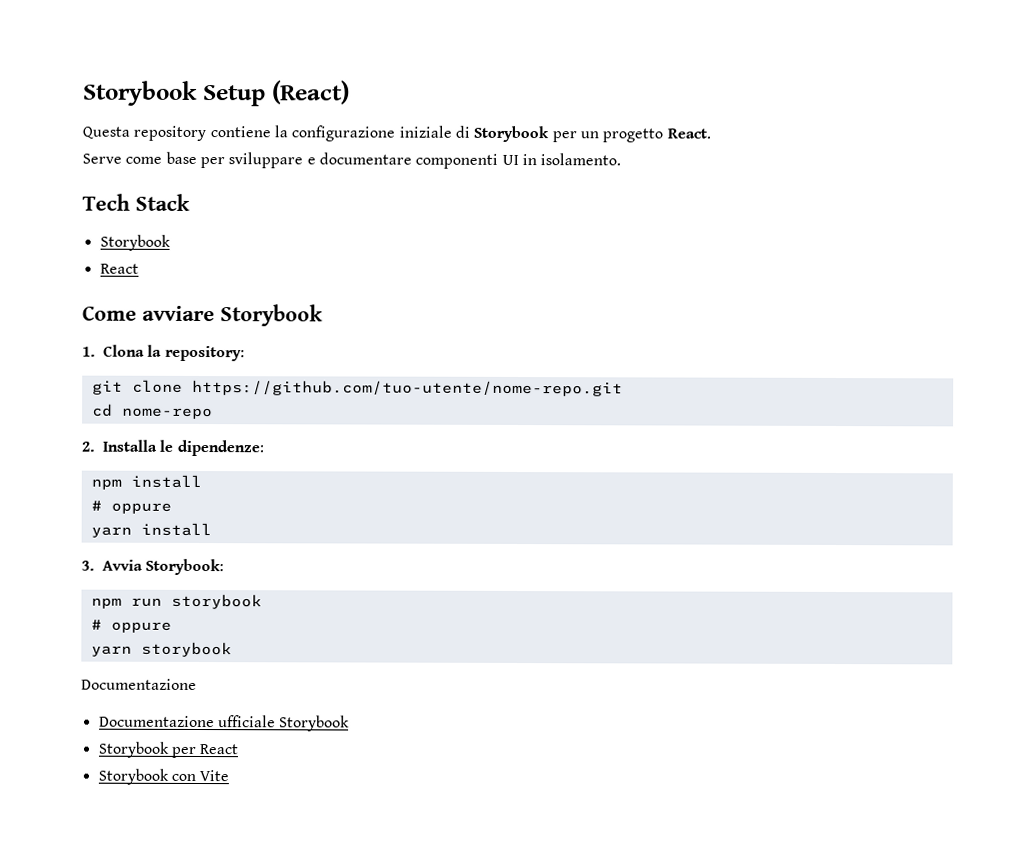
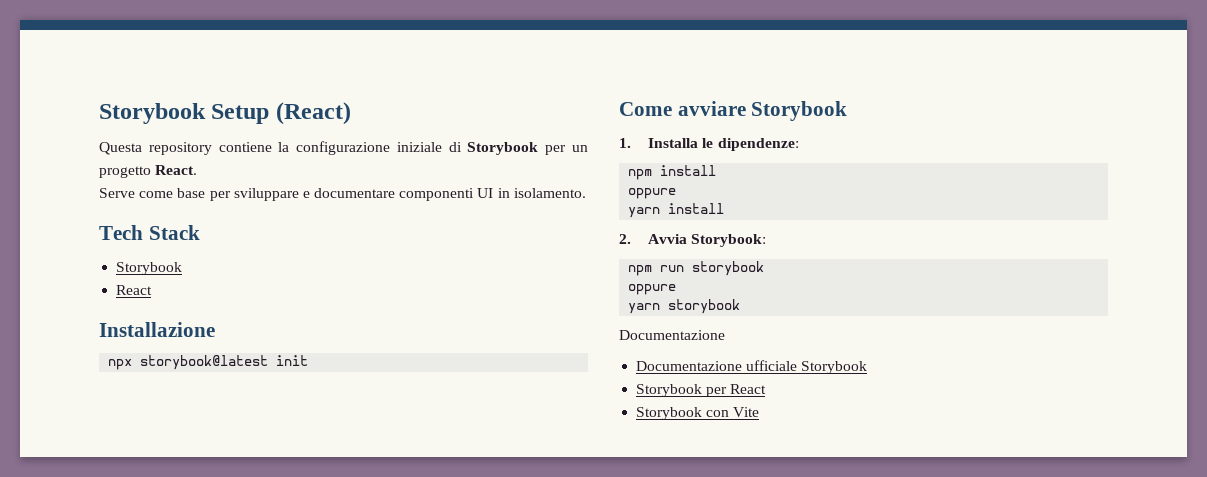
(139, 268) none -> [99,322,215,337] [108,355,309,370] // Installazione // npx storybook@latest init
[103,344,245,362] [91,379,623,397] [91,403,213,420] [81,441,95,452] Clona la repository: // git clone https://github.com/tuo-utente/nome-repo.git // cd nome-repo // 2. -> (631, 143) none
[90,500,102,511] # -> (717, 170) none
[81,560,95,571] 3. -> [619,234,631,244] 2.
[90,619,102,630] # -> (765, 268) none

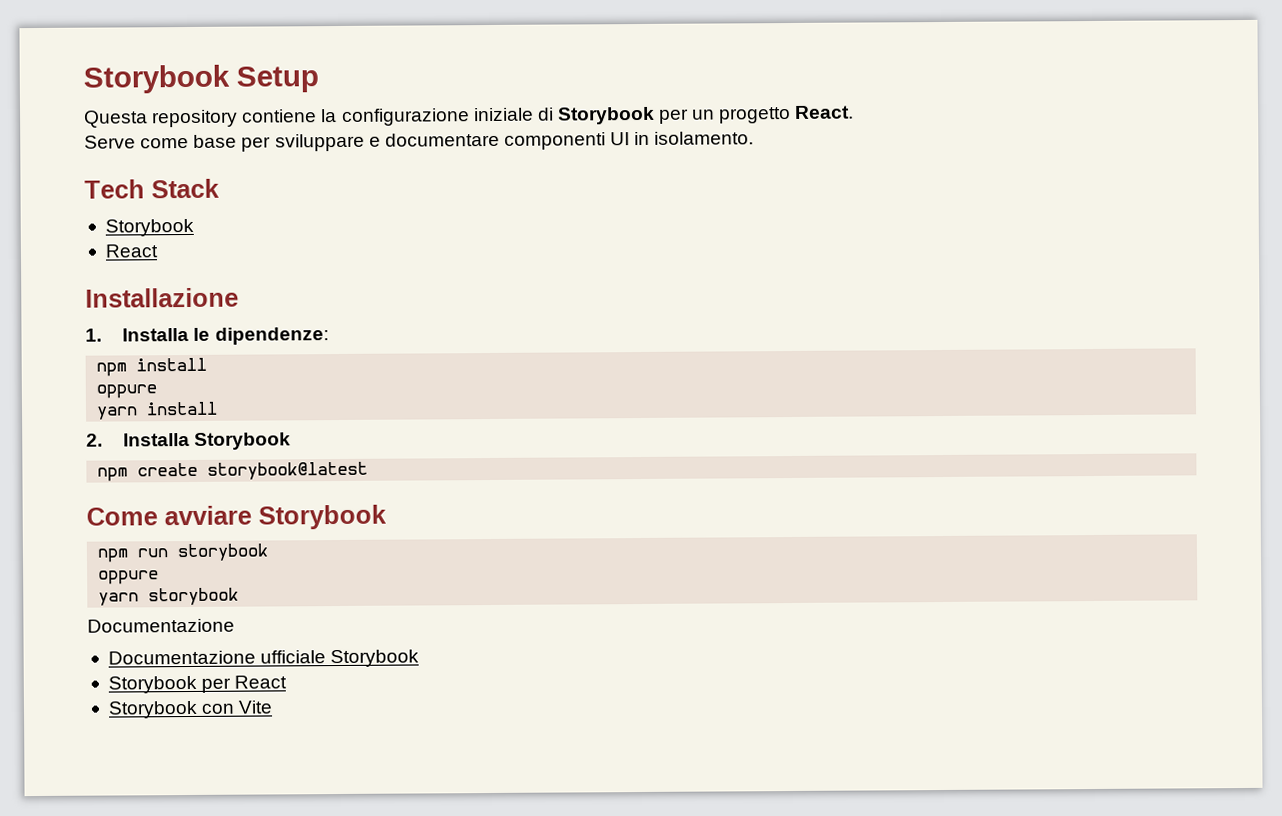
[275,102,351,125] (React) -> (319, 79) none
[108,355,309,370] [619,101,848,121] // npx storybook@latest init // Come avviare Storybook -> (239, 297) none
[648,234,767,247] Avvia Storybook: -> [123,432,292,450] [97,461,369,482] [86,504,387,530] Installa Storybook // npm create storybook@latest // Come avviare Storybook

